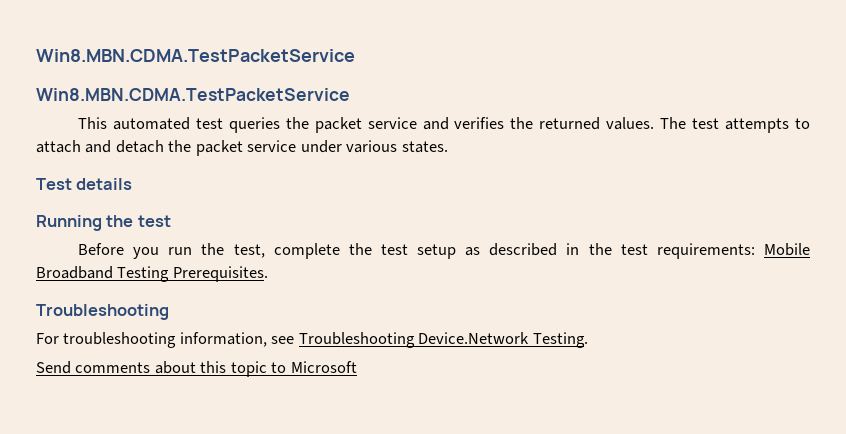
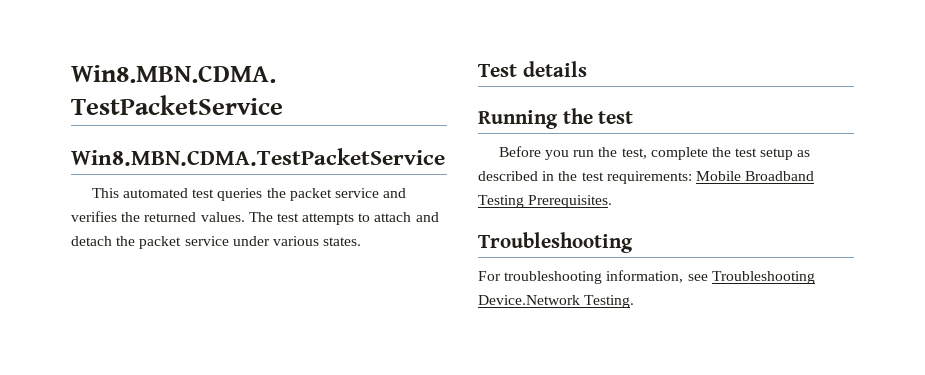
[36,361,357,377] // Send comments about this topic to Microsoft -> (635, 301) none

